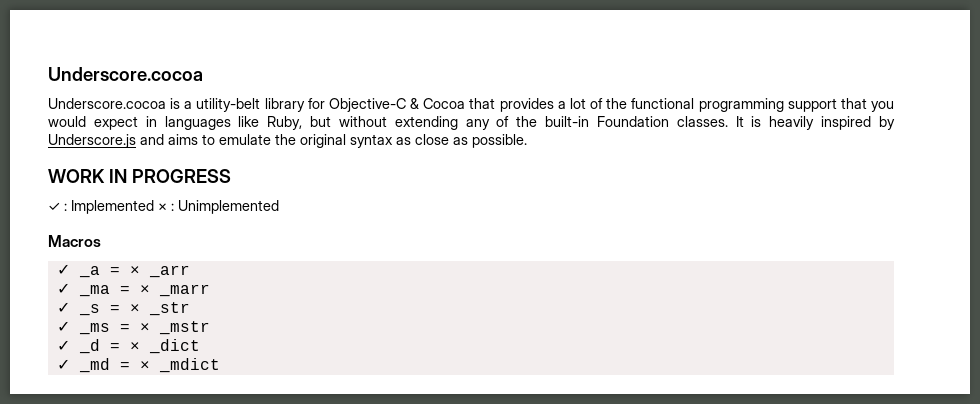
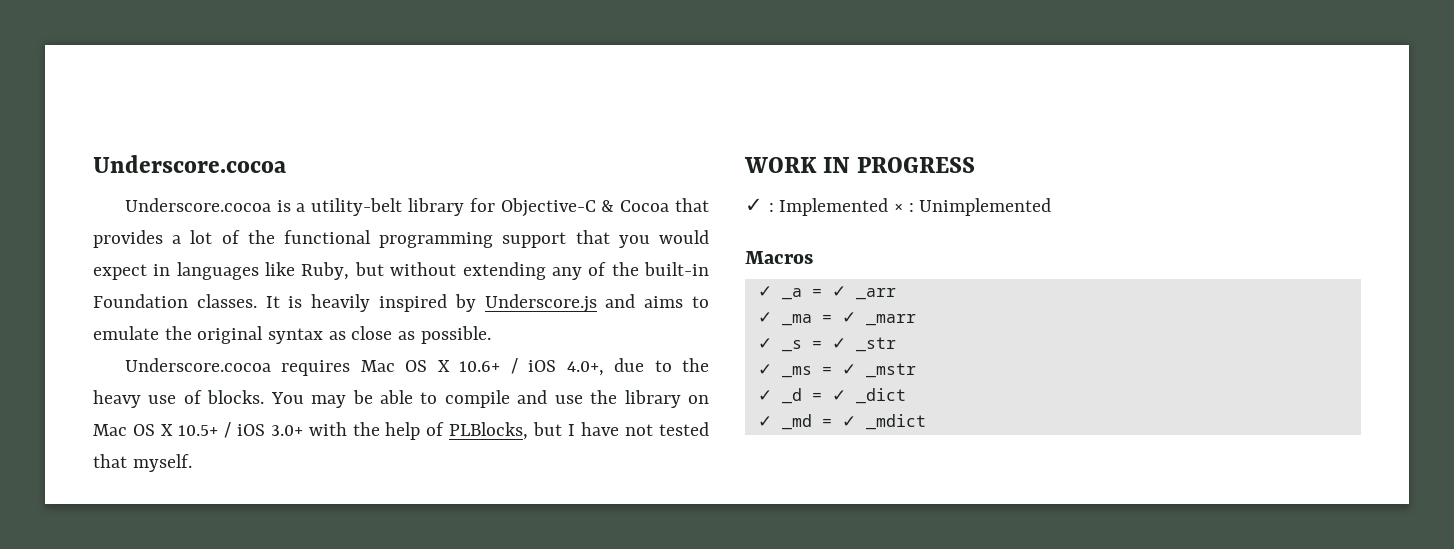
(527, 141) none -> [124,358,709,376] [93,390,710,408] [93,422,709,440] [93,454,192,472] // Underscore.cocoa requires Mac OS X 10.6+ / iOS 4.0+, due to the heavy use of blocks. You may be able to compile and use the library on Mac OS X 10.5+ / iOS 3.0+ with the help of PLBlocks, but I have not tested that myself.
[129,266,140,275] × -> [831,286,846,297] ✓
[139,285,150,294] × -> [841,312,856,323] ✓
[129,304,140,313] × -> [831,338,846,349] ✓
[139,323,150,332] × -> [841,364,856,375] ✓
[129,342,140,351] × -> [831,390,846,401] ✓
[139,361,150,370] × -> [841,416,856,427] ✓

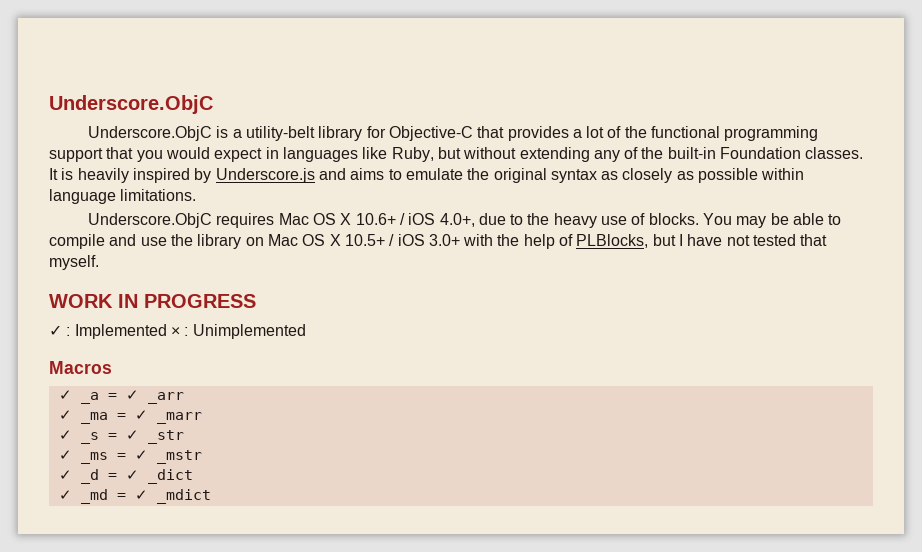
[93,155,286,173] [124,198,271,212] Underscore.cocoa // Underscore.cocoa -> [49,95,213,114] [87,126,212,141] Underscore.ObjC // Underscore.ObjC
[601,200,670,212] & Cocoa -> (473, 133) none
[351,326,491,344] [124,358,271,372] close as possible. // Underscore.cocoa -> [622,168,805,183] [49,189,197,204] [87,213,212,228] closely as possible within language limitations. // Underscore.ObjC

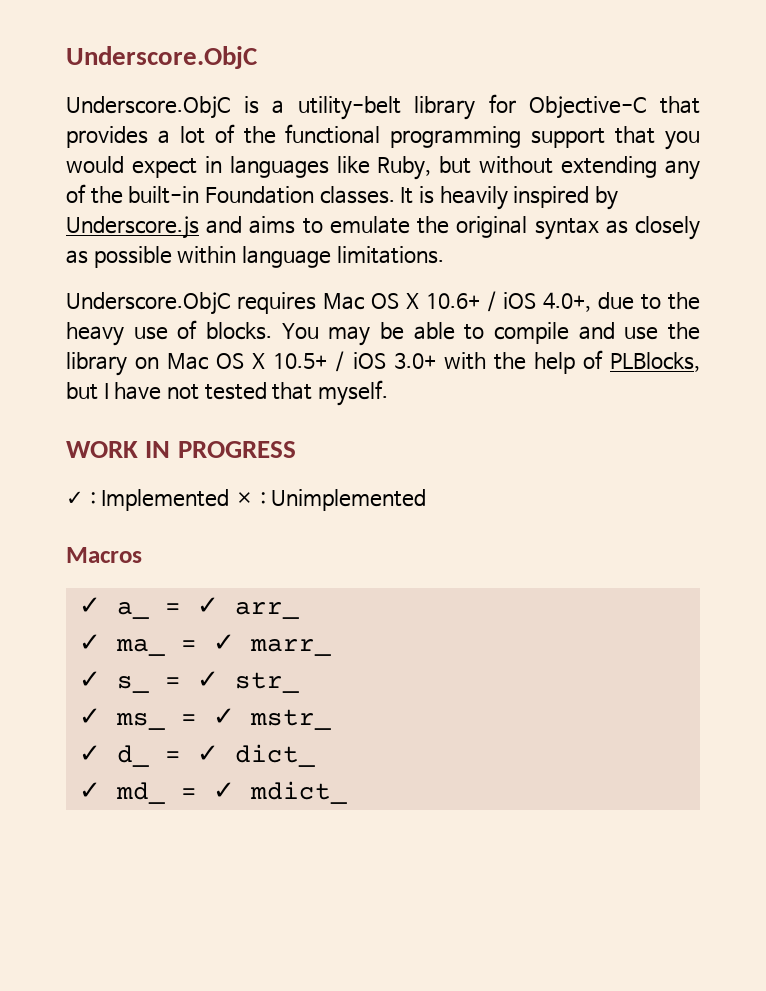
[80,390,184,404] [58,410,202,424] [58,430,184,444] [58,450,202,464] [58,469,193,484] [58,489,211,504] _a = ✓ _arr // ✓ _ma = ✓ _marr // ✓ _s = ✓ _str // ✓ _ms = ✓ _mstr // ✓ _d = ✓ _dict // ✓ _md = ✓ _mdict -> [116,597,299,619] [78,634,331,656] [78,671,299,693] [78,708,331,730] [78,744,315,767] [78,781,347,804] a_ = ✓ arr_ // ✓ ma_ = ✓ marr_ // ✓ s_ = ✓ str_ // ✓ ms_ = ✓ mstr_ // ✓ d_ = ✓ dict_ // ✓ md_ = ✓ mdict_

